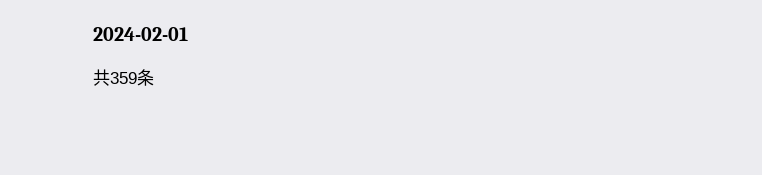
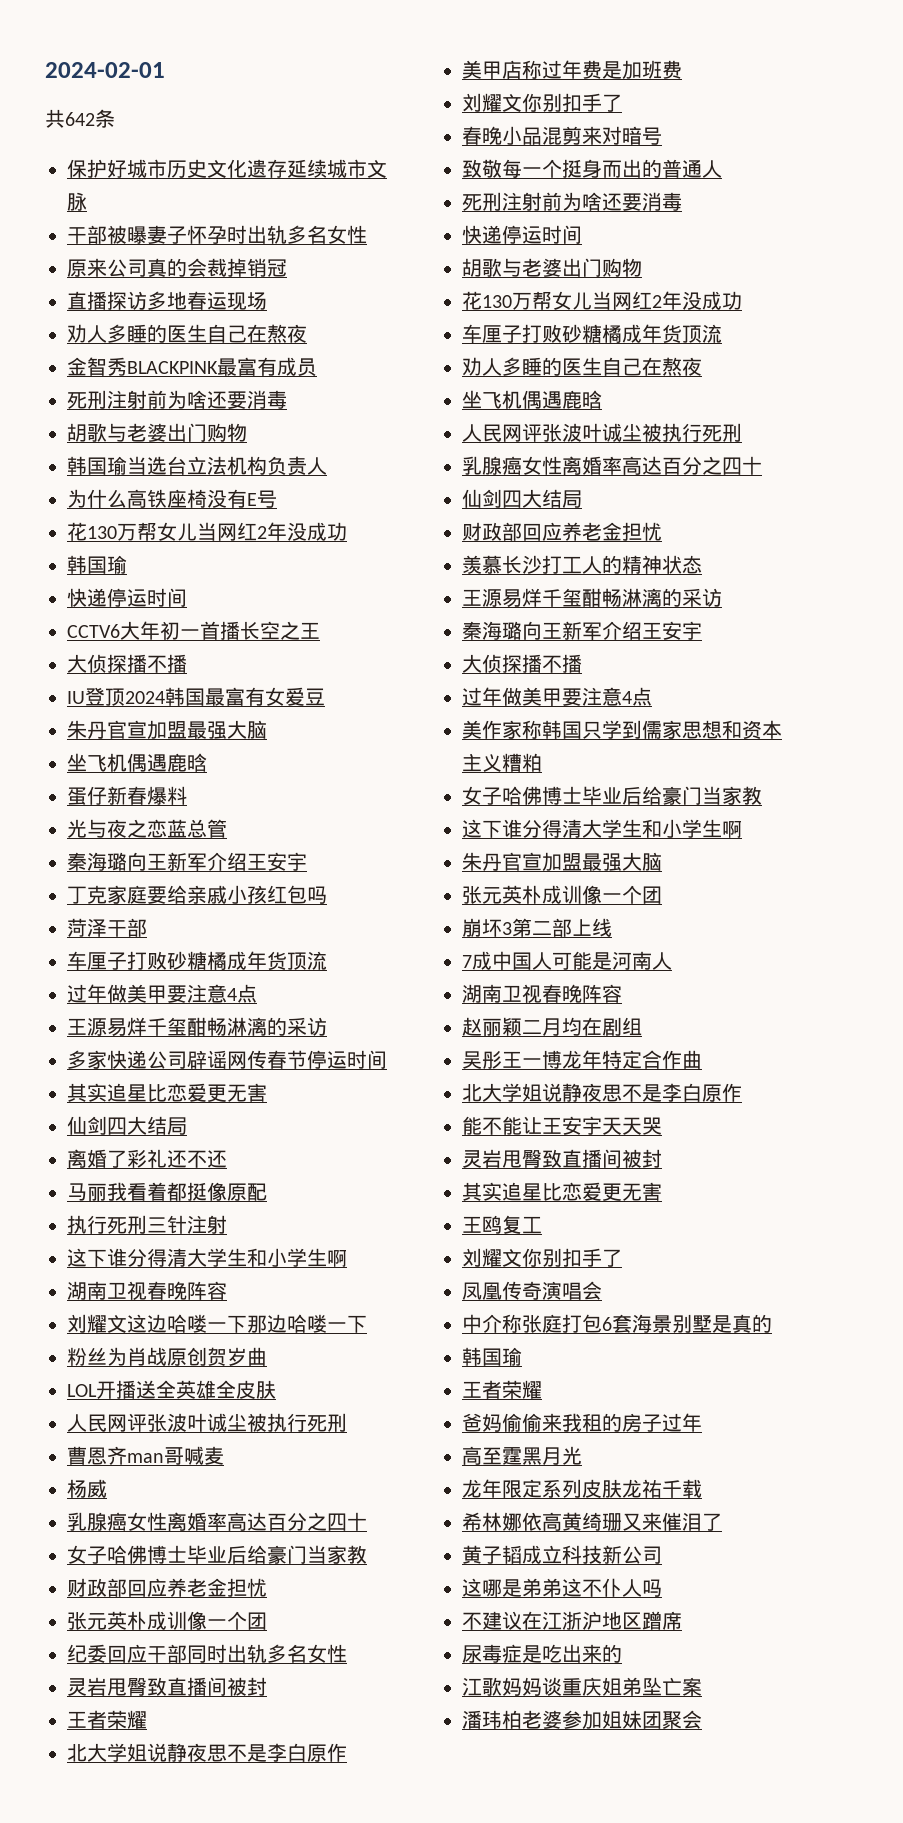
[110,72,137,84] 359 -> [65,112,95,126] 642
(154, 77) none -> [67,159,387,178] [67,192,87,211] [67,225,367,244] [67,258,287,277] [67,291,267,311] [67,324,307,343] [67,357,317,377] [67,390,287,409] [67,423,247,442] [67,456,327,476] [67,489,277,508] [67,522,347,541] [67,555,127,574] [67,588,187,607] [67,621,320,640] [67,654,187,673] [67,687,325,706] [67,720,267,740] [67,753,207,772] [67,786,187,805] [67,819,227,838] [67,852,307,871] [67,885,327,904] [67,918,147,937] [67,951,327,971] [67,984,257,1003] [67,1017,327,1037] [67,1050,387,1069] [67,1083,267,1102] [67,1116,187,1135] [67,1149,227,1168] [67,1182,267,1201] [67,1215,227,1234] [67,1248,347,1267] [67,1281,227,1301] [67,1314,367,1333] [67,1347,267,1366] [67,1380,276,1399] [67,1413,347,1432] [67,1446,224,1465] [67,1479,107,1498] [67,1512,367,1531] [67,1545,367,1564] [67,1578,267,1597] [67,1611,267,1630] [67,1644,347,1663] [67,1677,267,1696] [67,1710,147,1729] [67,1743,347,1762] [462,60,682,80] [462,93,622,112] [462,126,662,145] [462,159,722,178] [462,192,682,211] [462,225,582,244] [462,258,642,277] [462,291,742,310] [462,324,722,344] [462,357,702,376] [462,390,602,409] [462,423,742,442] [462,456,762,475] [462,489,582,508] [462,522,662,541] [462,555,702,575] [462,588,722,608] [462,621,702,640] [462,654,582,673] [462,687,652,706] [462,720,782,740] [462,753,542,772] [462,786,762,805] [462,819,742,838] [462,852,662,872] [462,885,662,904] [462,918,612,937] [462,951,672,970] [462,984,622,1004] [462,1017,642,1036] [462,1050,702,1069] [462,1083,742,1102] [462,1116,662,1135] [462,1149,662,1168] [462,1182,662,1201] [462,1215,542,1234] [462,1248,622,1267] [462,1281,602,1300] [462,1314,772,1333] [462,1347,522,1366] [462,1380,542,1399] [462,1413,702,1432] [462,1446,582,1465] [462,1479,702,1498] [462,1512,722,1531] [462,1545,662,1564] [462,1578,662,1597] [462,1611,682,1630] [462,1644,622,1663] [462,1677,702,1696] [462,1710,702,1730] // 保护好城市历史文化遗存延续城市文脉 // 干部被曝妻子怀孕时出轨多名女性 // 原来公司真的会裁掉销冠 // 直播探访多地春运现场 // 劝人多睡的医生自己在熬夜 // 金智秀BLACKPINK最富有成员 // 死刑注射前为啥还要消毒 // 胡歌与老婆出门购物 // 韩国瑜当选台立法机构负责人 // 为什么高铁座椅没有E号 // 花130万帮女儿当网红2年没成功 // 韩国瑜 // 快递停运时间 // CCTV6大年初一首播长空之王 // 大侦探播不播 // IU登顶2024韩国最富有女爱豆 // 朱丹官宣加盟最强大脑 // 坐飞机偶遇鹿晗 // 蛋仔新春爆料 // 光与夜之恋蓝总管 // 秦海璐向王新军介绍王安宇 // 丁克家庭要给亲戚小孩红包吗 // 菏泽干部 // 车厘子打败砂糖橘成年货顶流 // 过年做美甲要注意4点 // 王源易烊千玺酣畅淋漓的采访 // 多家快递公司辟谣网传春节停运时间 // 其实追星比恋爱更无害 // 仙剑四大结局 // 离婚了彩礼还不还 // 马丽我看着都挺像原配 // 执行死刑三针注射 // 这下谁分得清大学生和小学生啊 // 湖南卫视春晚阵容 // 刘耀文这边哈喽一下那边哈喽一下 // 粉丝为肖战原创贺岁曲 // LOL开播送全英雄全皮肤 // 人民网评张波叶诚尘被执行死刑 // 曹恩齐man哥喊麦 // 杨威 // 乳腺癌女性离婚率高达百分之四十 // 女子哈佛博士毕业后给豪门当家教 // 财政部回应养老金担忧 // 张元英朴成训像一个团 // 纪委回应干部同时出轨多名女性 // 灵岩甩臀致直播间被封 // 王者荣耀 // 北大学姐说静夜思不是李白原作 // 美甲店称过年费是加班费 // 刘耀文你别扣手了 // 春晚小品混剪来对暗号 // 致敬每一个挺身而出的普通人 // 死刑注射前为啥还要消毒 // 快递停运时间 // 胡歌与老婆出门购物 // 花130万帮女儿当网红2年没成功 // 车厘子打败砂糖橘成年货顶流 // 劝人多睡的医生自己在熬夜 // 坐飞机偶遇鹿晗 // 人民网评张波叶诚尘被执行死刑 // 乳腺癌女性离婚率高达百分之四十 // 仙剑四大结局 // 财政部回应养老金担忧 // 羡慕长沙打工人的精神状态 // 王源易烊千玺酣畅淋漓的采访 // 秦海璐向王新军介绍王安宇 // 大侦探播不播 // 过年做美甲要注意4点 // 美作家称韩国只学到儒家思想和资本主义糟粕 // 女子哈佛博士毕业后给豪门当家教 // 这下谁分得清大学生和小学生啊 // 朱丹官宣加盟最强大脑 // 张元英朴成训像一个团 // 崩坏3第二部上线 // 7成中国人可能是河南人 // 湖南卫视春晚阵容 // 赵丽颖二月均在剧组 // 吴彤王一博龙年特定合作曲 // 北大学姐说静夜思不是李白原作 // 能不能让王安宇天天哭 // 灵岩甩臀致直播间被封 // 其实追星比恋爱更无害 // 王鸥复工 // 刘耀文你别扣手了 // 凤凰传奇演唱会 // 中介称张庭打包6套海景别墅是真的 // 韩国瑜 // 王者荣耀 // 爸妈偷偷来我租的房子过年 // 高至霆黑月光 // 龙年限定系列皮肤龙祐千载 // 希林娜依高黄绮珊又来催泪了 // 黄子韬成立科技新公司 // 这哪是弟弟这不仆人吗 // 不建议在江浙沪地区蹭席 // 尿毒症是吃出来的 // 江歌妈妈谈重庆姐弟坠亡案 // 潘玮柏老婆参加姐妹团聚会

